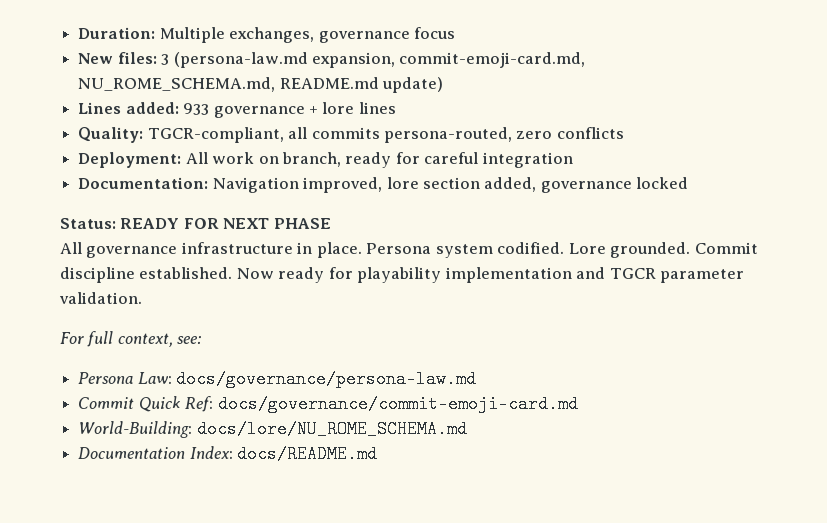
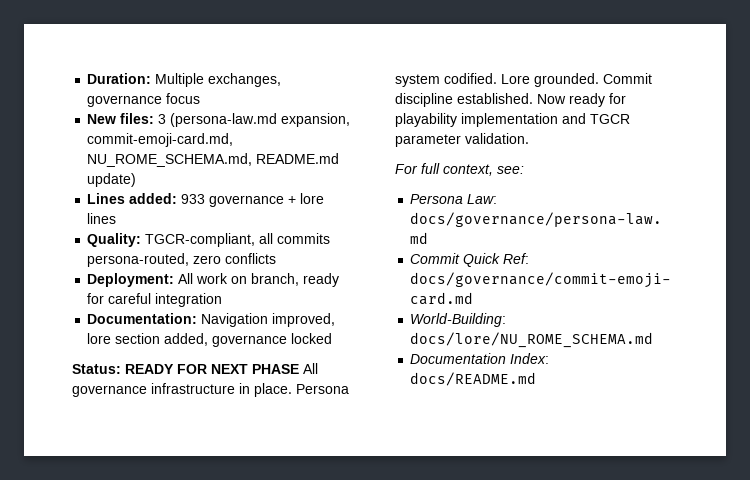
(331, 223) // -> (299, 369) none

